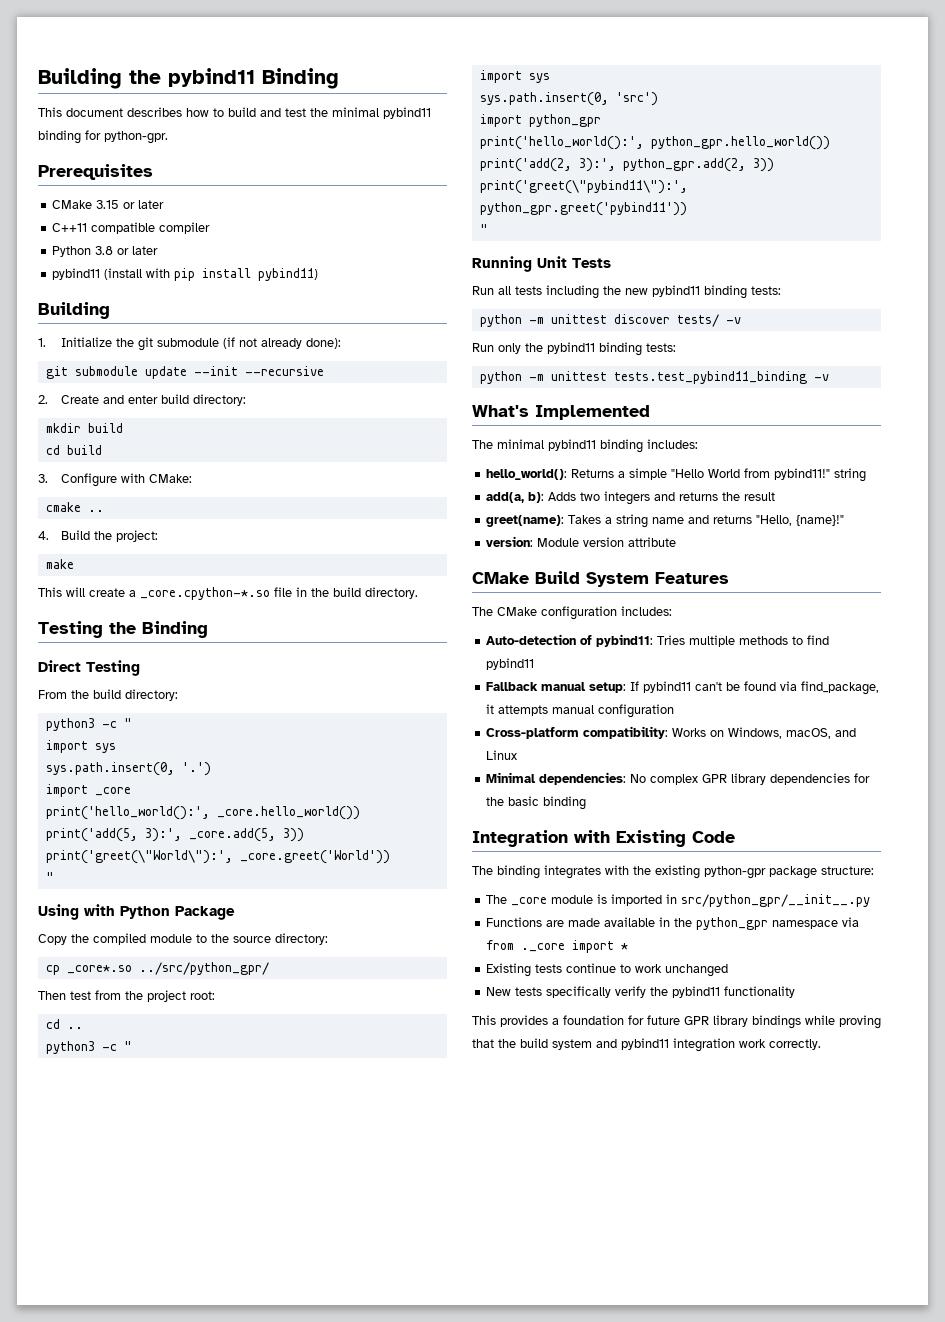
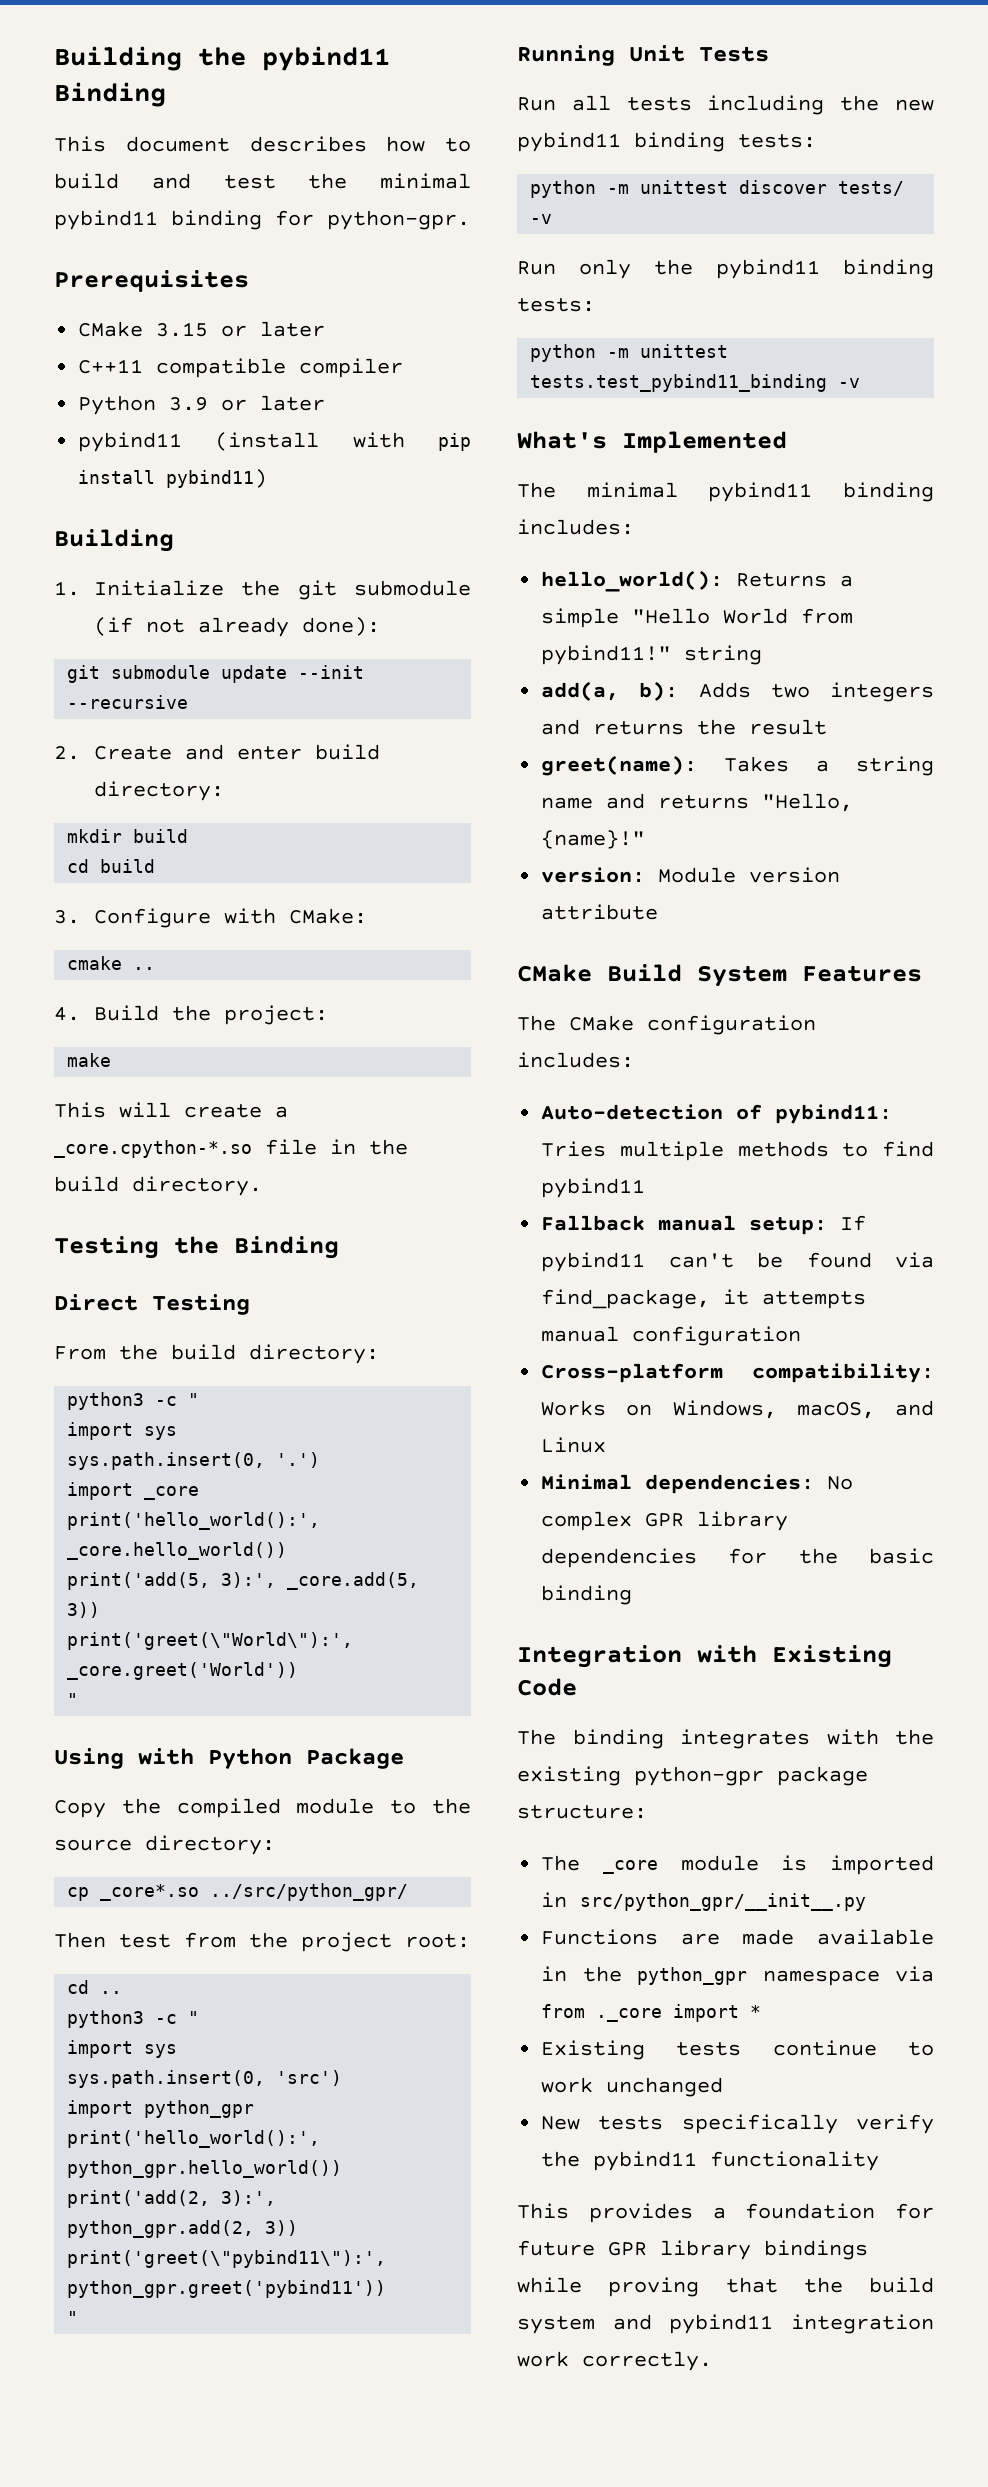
[95,246,114,255] 3.8 -> [169,397,209,411] 3.9

